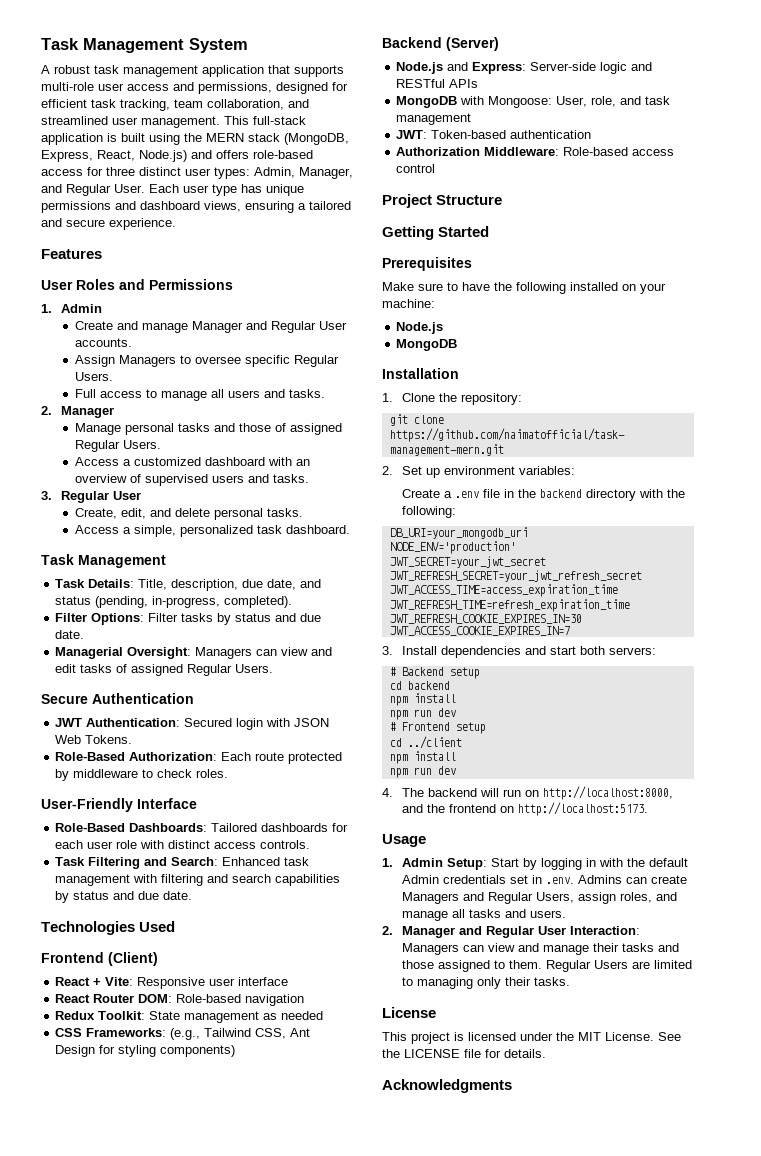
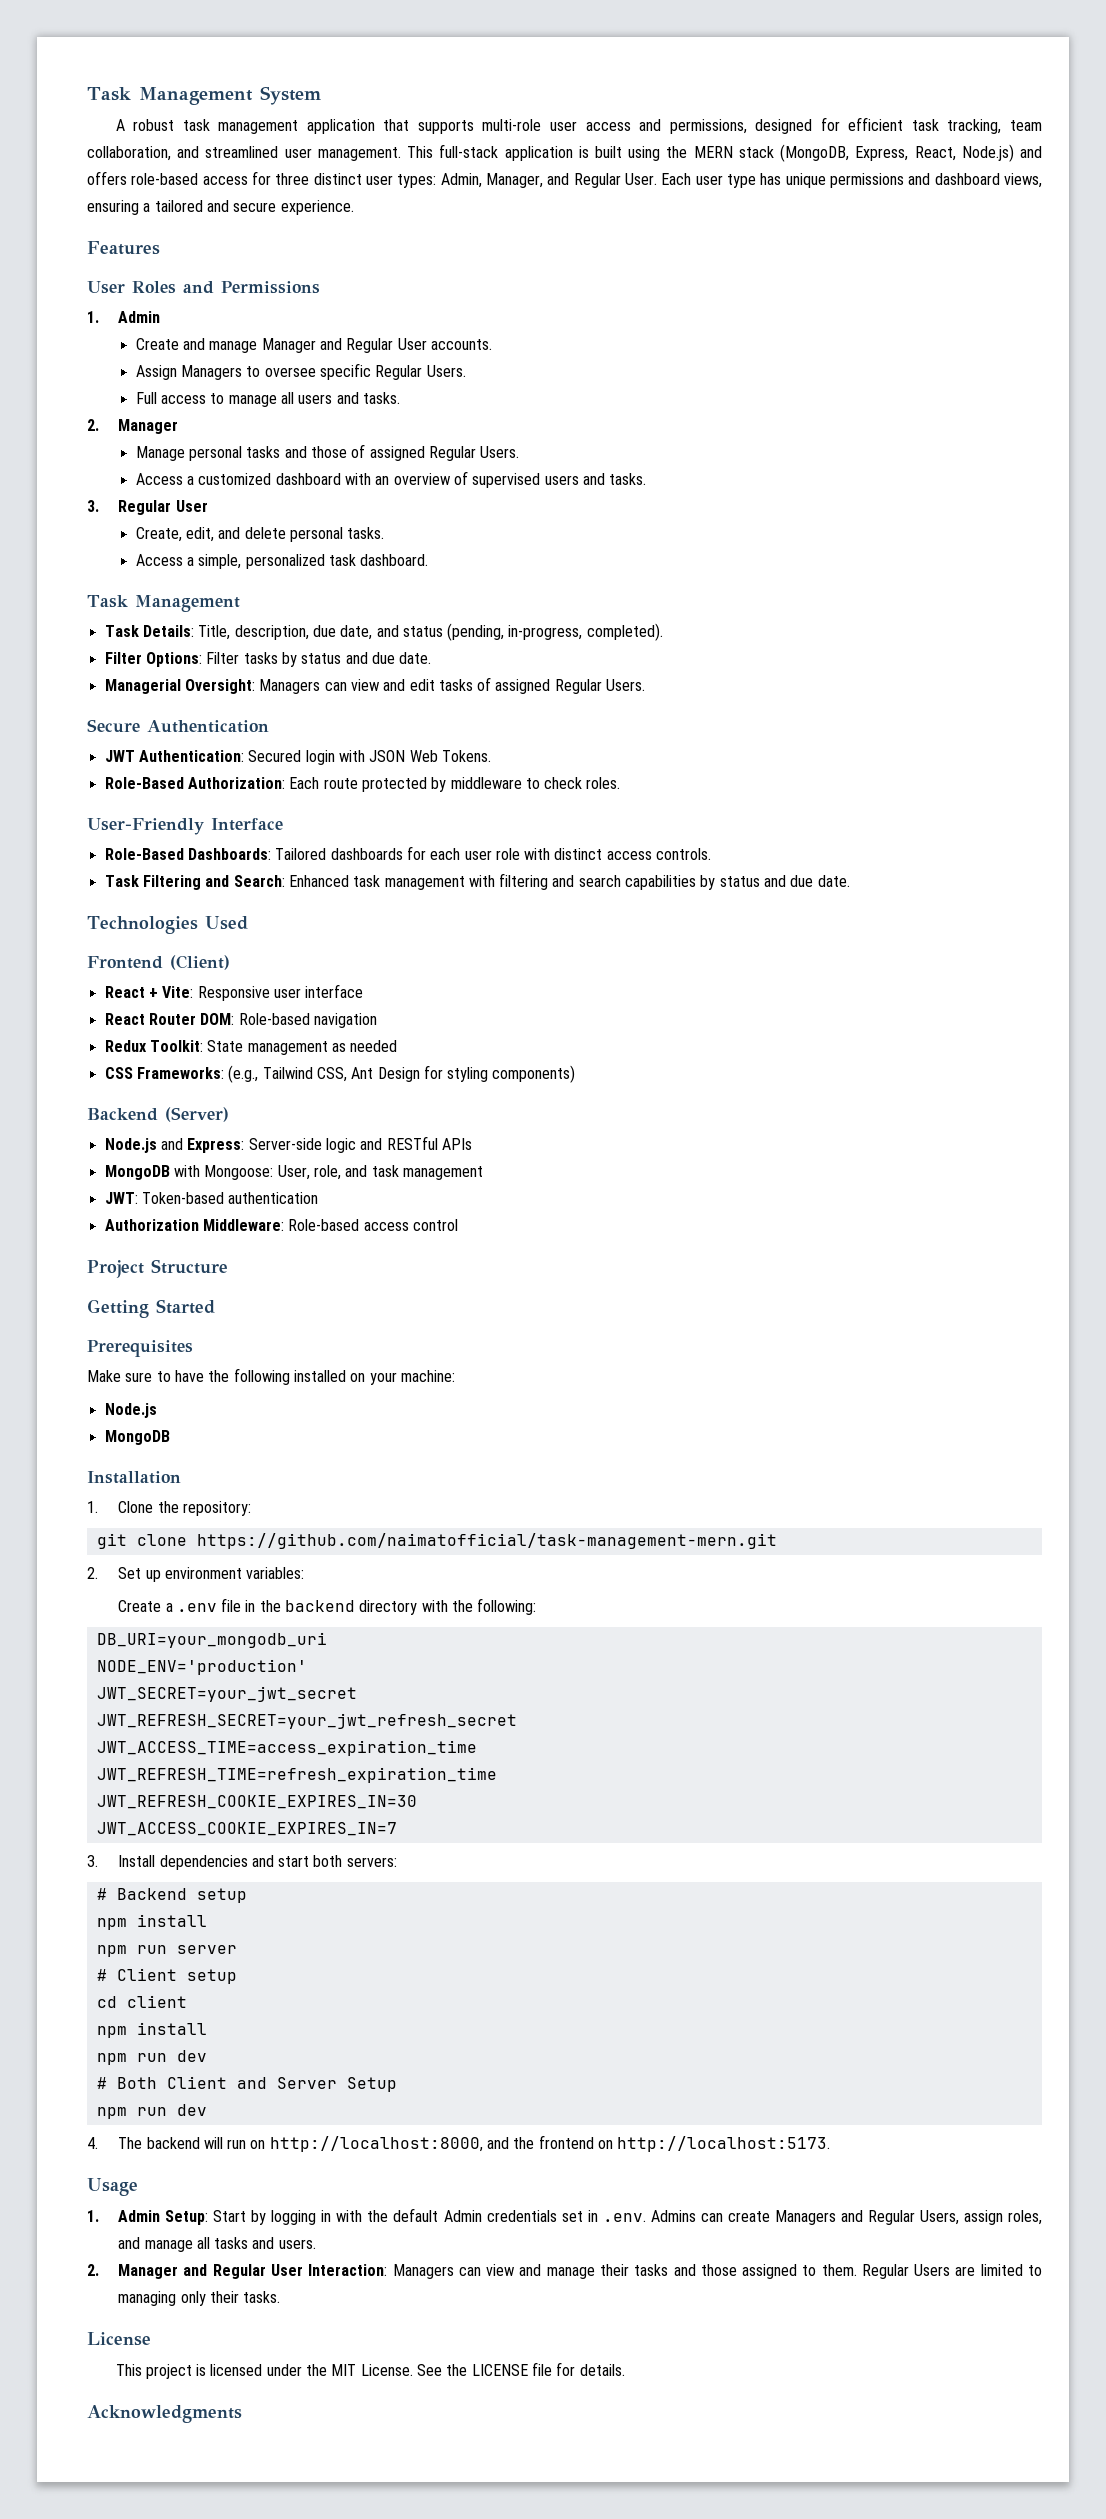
[389,681,450,690] // cd backend -> [96,1914,207,1930] [96,1945,237,1957] [96,1968,237,1984] [96,1995,187,2008] // npm install // npm run server // # Client setup // cd client
[401,722,486,734] [389,736,462,749] [389,751,456,764] Frontend setup // cd ../client // npm install -> [116,2076,397,2092] Both Client and Server Setup

